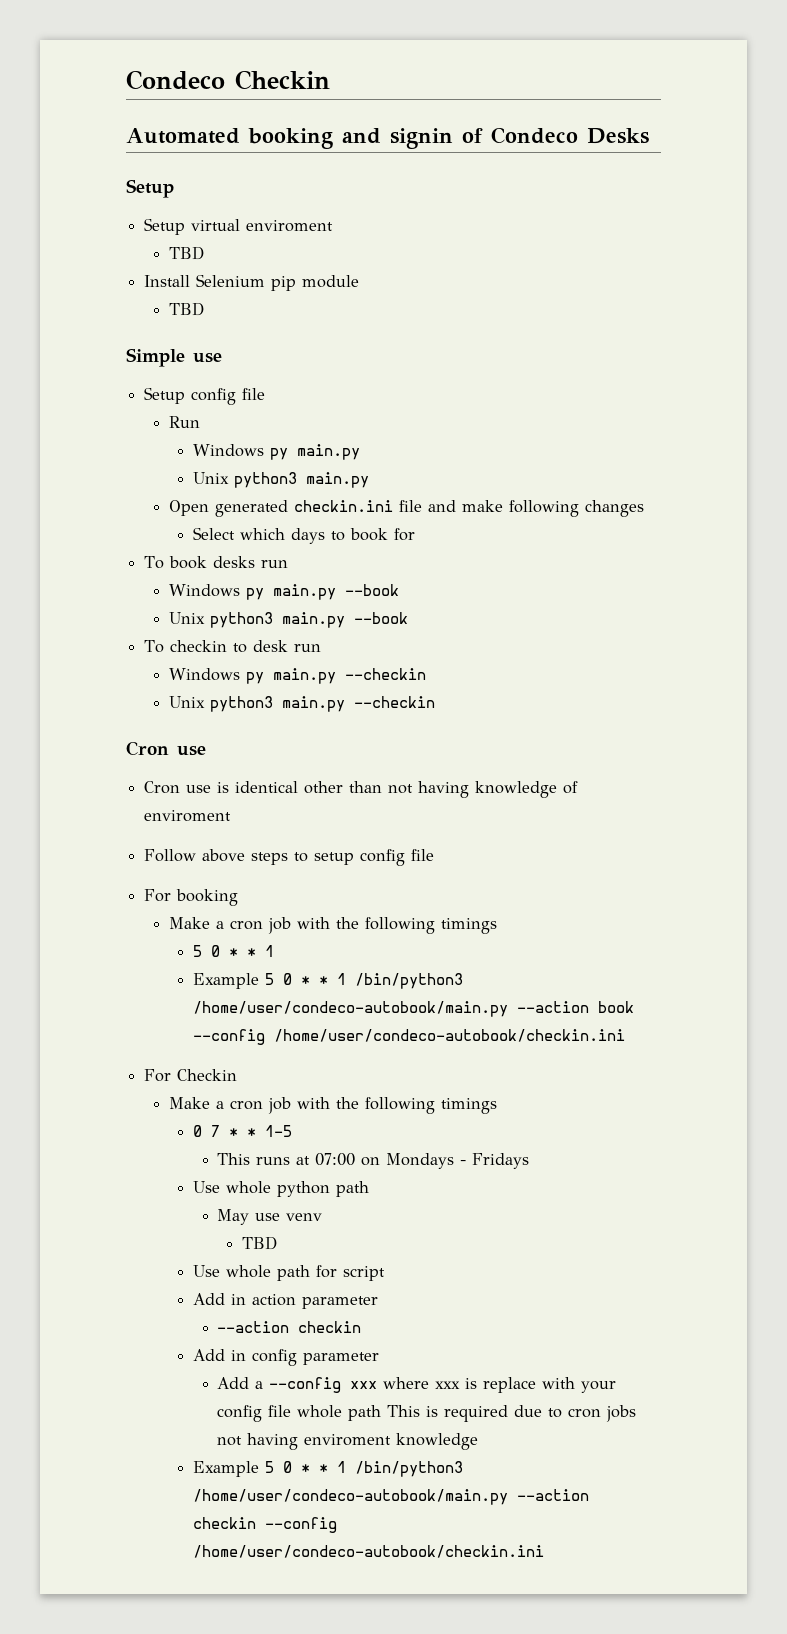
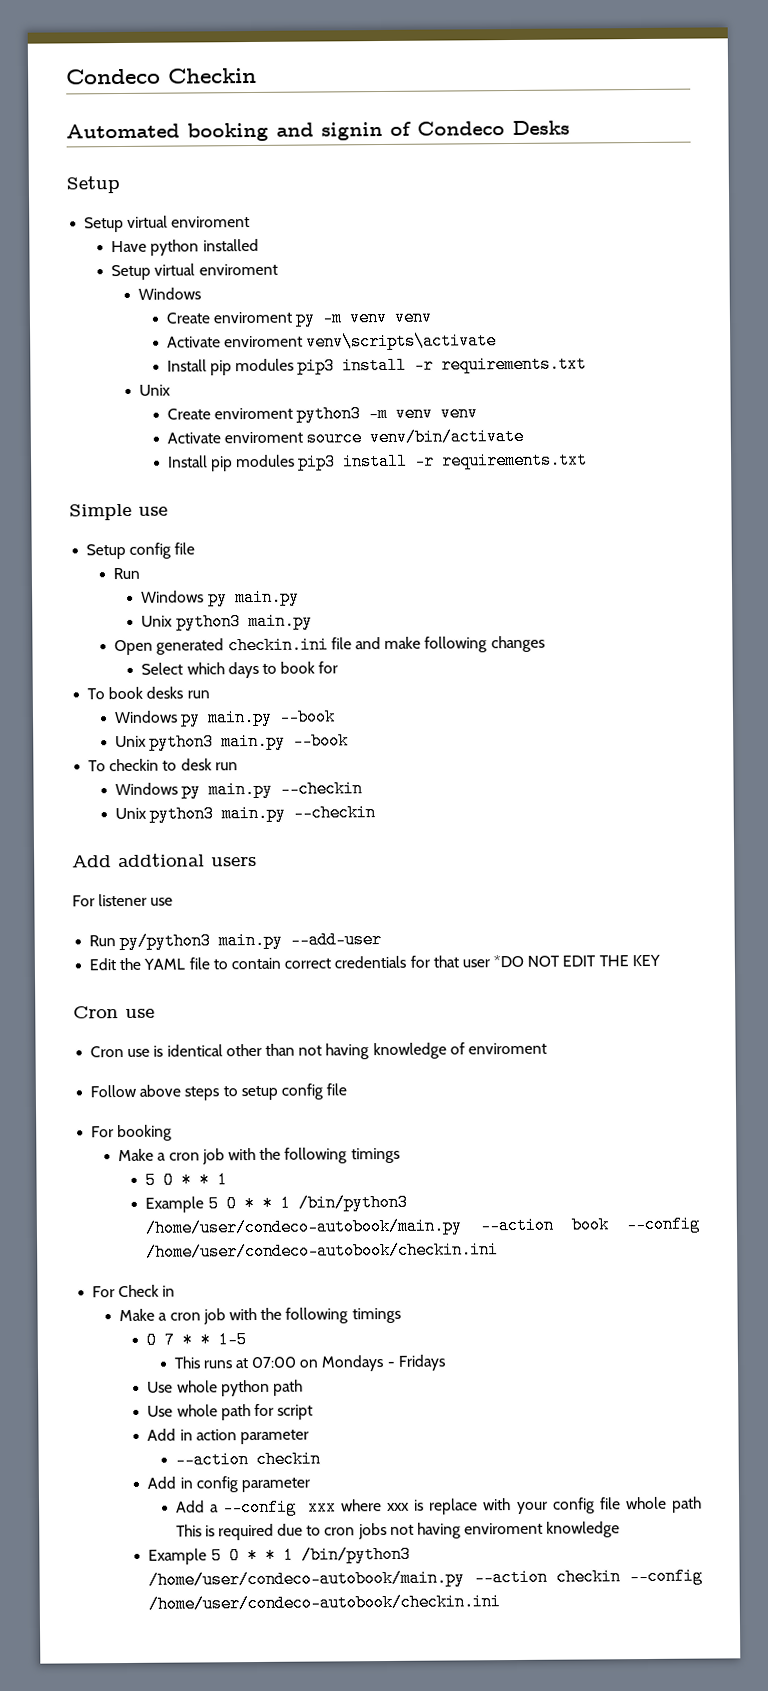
[168,246,204,260] [144,274,360,291] [168,302,204,316] TBD // Install Selenium pip module // TBD -> [111,238,259,256] [111,263,278,281] [138,287,202,300] [165,308,433,327] [166,332,497,351] [166,355,588,376] [139,384,172,396] [166,404,478,423] [166,427,524,447] [166,451,589,472] Have python installed // Setup virtual enviroment // Windows // Create enviroment py -m venv venv // Activate enviroment venv\scripts\activate // Install pip modules pip3 install -r requirements.txt // Unix // Create enviroment python3 -m venv venv // Activate enviroment source venv/bin/activate // Install pip modules pip3 install -r requirements.txt
(435, 702) none -> [72,853,257,868] [72,893,174,907] [89,931,383,951] [89,954,660,971] // Add addtional users // For listener use // Run py/python3 main.py --add-user // Edit the YAML file to contain correct credentials for that user *DO NOT EDIT THE KEY
[177,1069,238,1081] Checkin -> [118,1284,176,1298] Check in
[217,1209,323,1225] [241,1236,277,1250] // May use venv // TBD -> (303, 1387) none

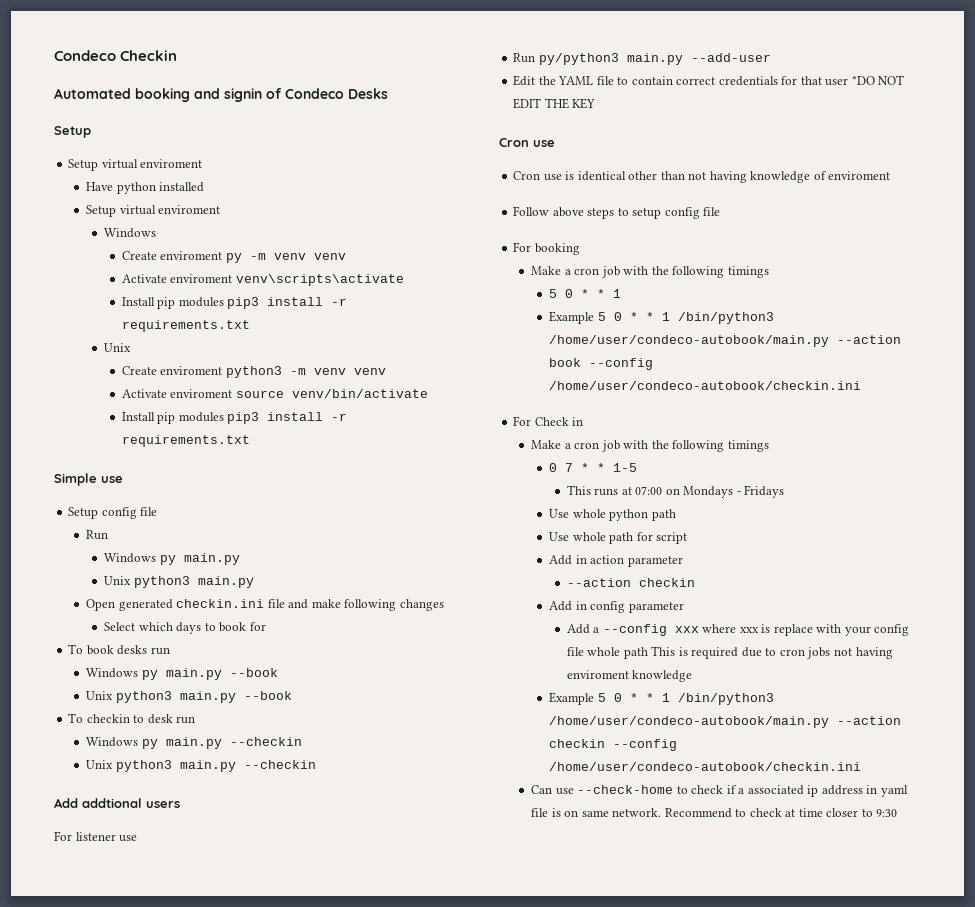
(502, 1603) none -> [531,785,908,797] [531,808,898,818] // Can use --check-home to check if a associated ip address in yaml file is on same network. Recommend to check at time closer to 9:30

